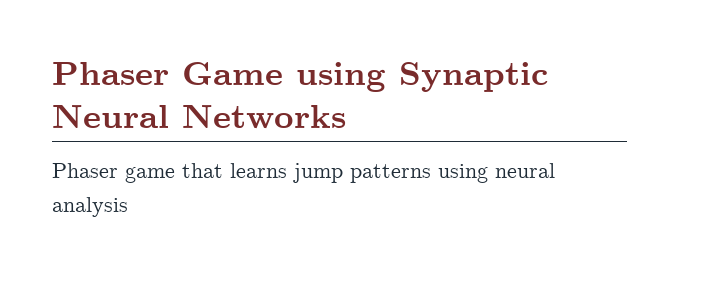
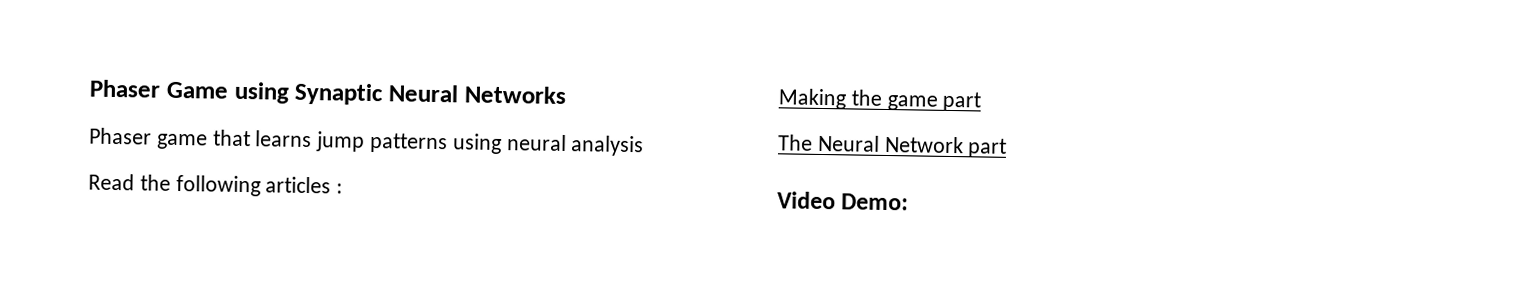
(128, 207) none -> [88,173,344,197] [778,88,982,112] [778,134,1008,158] [777,191,910,211] // Read the following articles : // Making the game part // The Neural Network part // Video Demo:

